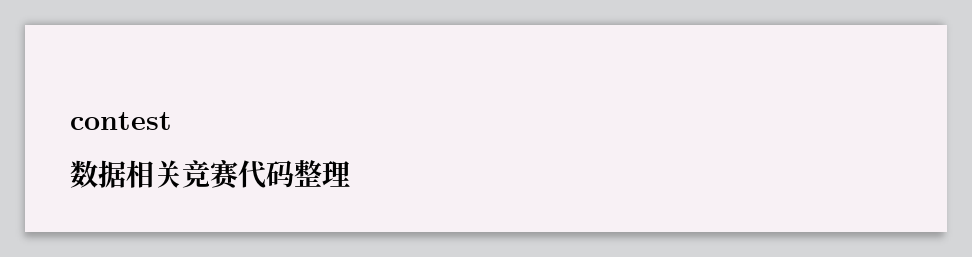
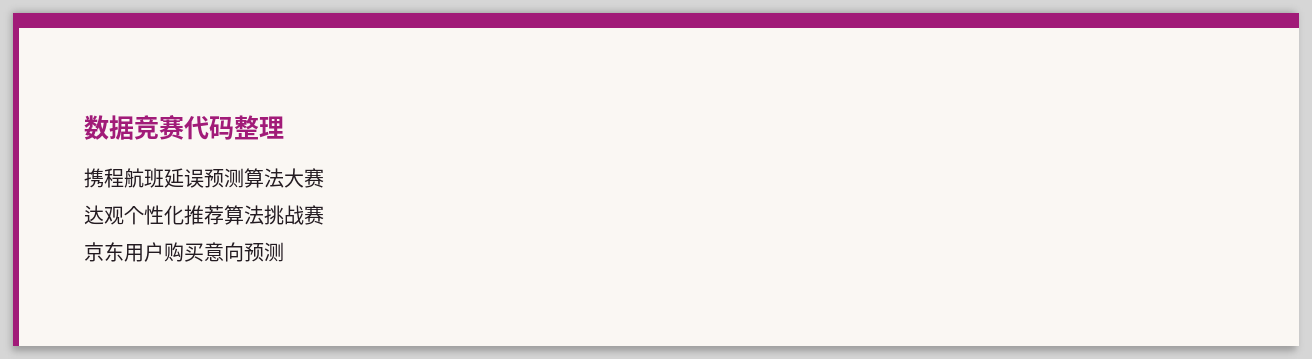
[70,112,172,130] [70,160,182,188] contest // 数据相关 -> [84,115,134,140] 数据
(350, 173) none -> [84,168,324,188] [84,205,324,225] [84,242,284,262] // 携程航班延误预测算法大赛 // 达观个性化推荐算法挑战赛 // 京东用户购买意向预测

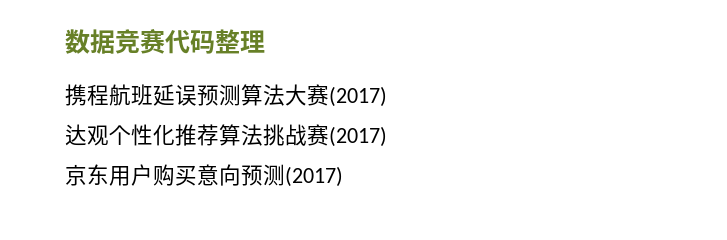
(324, 178) none -> [329,86,387,107] (2017)
(324, 215) none -> [329,126,387,147] (2017)
(284, 252) none -> [285,166,343,187] (2017)

